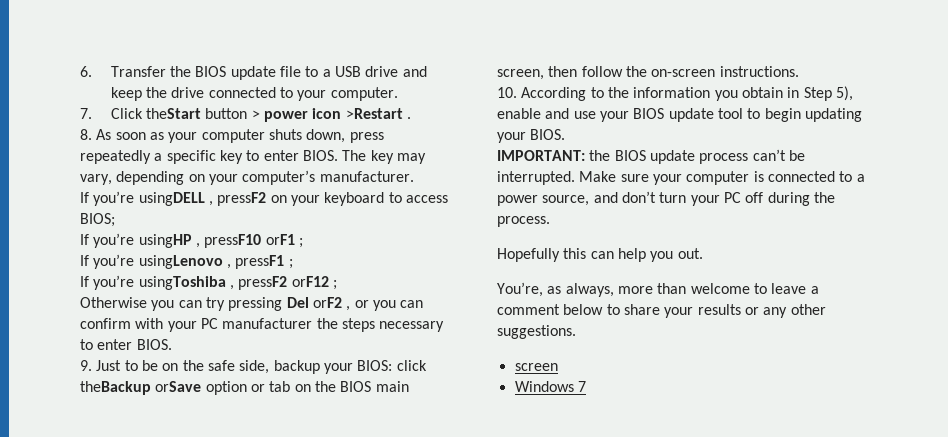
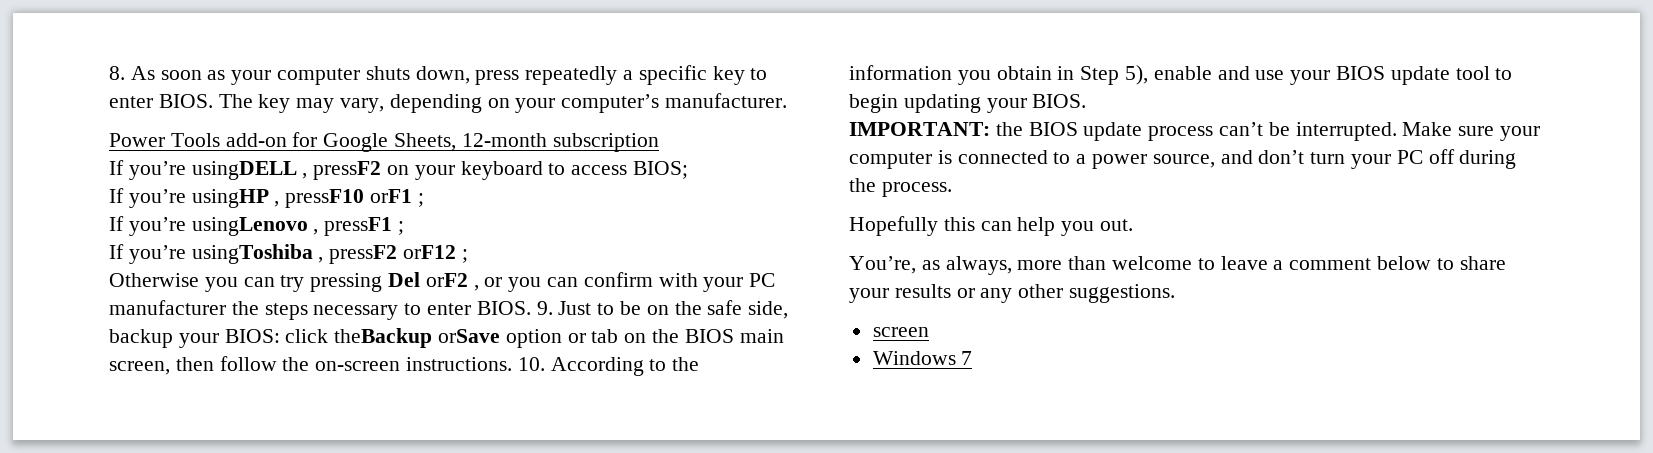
[80,66,427,80] [110,87,398,101] [80,108,411,122] 6. Transfer the BIOS update file to a USB drive and keep the drive connected to your computer. // 7. Click theStart button > power icon >Restart . // -> (109, 73) none
(414, 176) none -> [109,132,659,152] // Power Tools add-on for Google Sheets, 12-month subscription
(172, 344) // -> (531, 308) none
(799, 71) // -> (513, 364) none

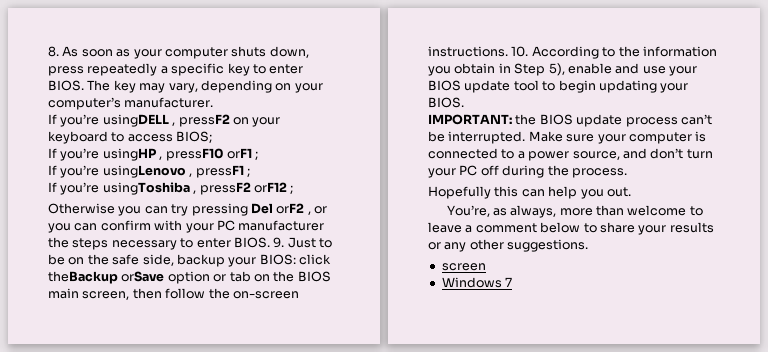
[109,132,659,152] // Power Tools add-on for Google Sheets, 12-month subscription -> (214, 102) none

